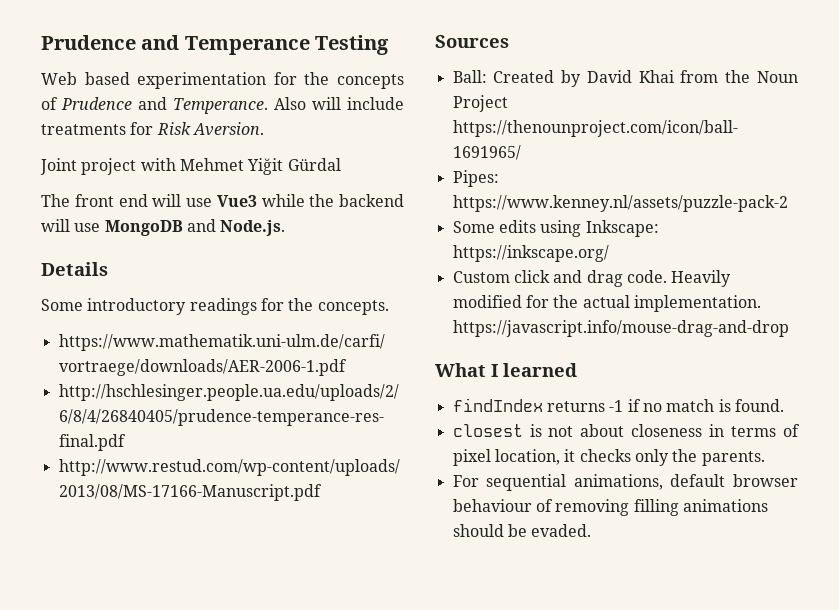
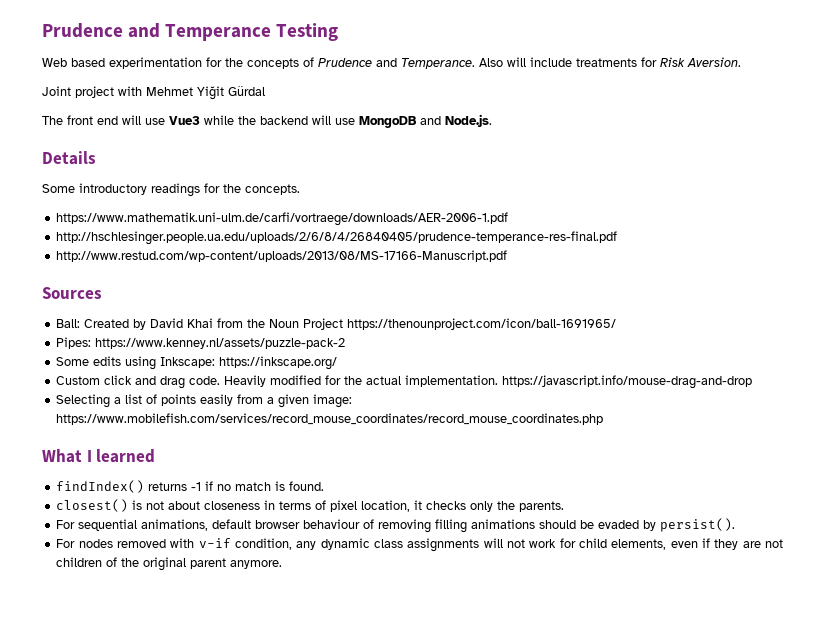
(789, 328) none -> [56,394,353,408] [56,413,604,425] // Selecting a list of points easily from a given image: https://www.mobilefish.com/services/record_mouse_coordinates/record_mouse_coordinates.php
[452,398,543,412] findIndex -> [56,480,145,493] findIndex()
[452,424,523,437] closest -> [56,499,129,512] closest()
[531,524,592,537] evaded. -> [598,518,736,532] [56,538,784,552] [56,557,283,571] evaded by persist(). // For nodes removed with v-if condition, any dynamic class assignments will not work for child elements, even if they are not children of the original parent anymore.

